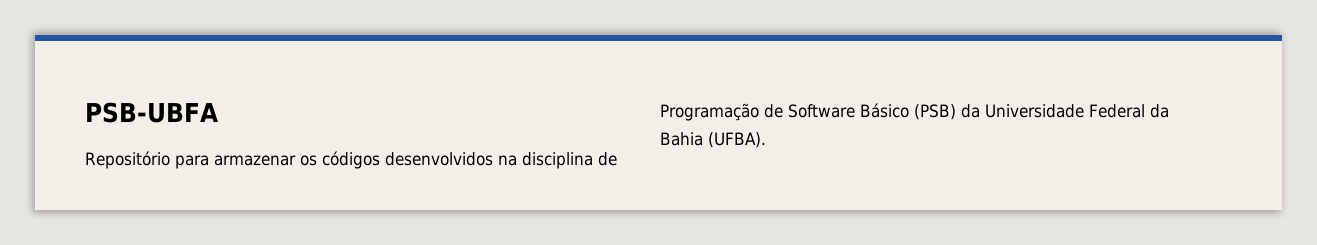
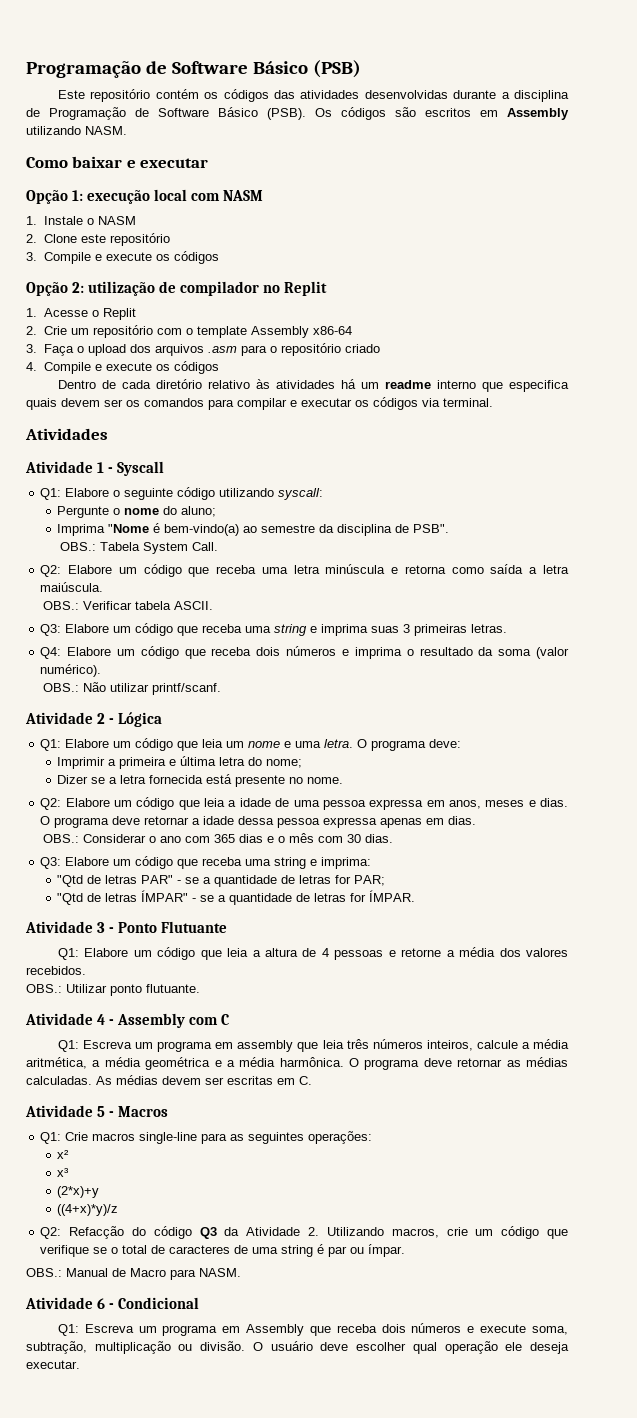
[85,102,218,123] [85,151,517,169] PSB-UBFA // Repositório para armazenar os códigos desenvolvidos na -> [26,60,361,78] [57,89,510,102] Programação de Software Básico (PSB) // Este repositório contém os códigos das atividades desenvolvidas durante a
[914,104,1169,120] [660,132,766,148] (PSB) da Universidade Federal da Bahia (UFBA). -> [267,107,569,120] [26,126,127,135] [26,156,209,168] [26,189,264,204] [26,216,136,225] [26,233,170,246] [26,251,219,264] [26,281,328,296] [26,308,136,320] [26,325,352,338] [26,343,380,356] [26,361,219,374] [57,379,569,392] [26,397,493,410] [25,428,108,440] [25,461,165,476] [40,487,324,500] [57,506,217,518] [57,523,450,536] [60,542,219,554] [40,564,570,577] [40,582,104,592] [43,601,214,610] [40,623,508,636] [40,646,569,659] [40,664,102,677] [43,682,222,695] [25,712,163,727] [40,738,462,751] [57,756,303,769] [57,774,344,787] [40,797,568,810] [40,816,477,828] [43,833,394,843] [40,856,372,869] [57,875,386,887] [57,890,416,905] [25,921,228,933] [57,947,568,960] [26,966,86,975] [26,984,200,996] [25,1013,230,1028] [57,1039,570,1052] [26,1057,568,1070] [26,1075,312,1085] [25,1105,169,1117] [40,1131,373,1144] [57,1150,70,1159] [57,1168,70,1177] [57,1186,100,1198] [57,1204,119,1216] [40,1226,569,1239] [40,1244,406,1257] [26,1268,241,1280] [25,1297,200,1309] [57,1323,568,1336] [26,1341,570,1354] [26,1360,80,1369] (PSB). Os códigos são escritos em Assembly utilizando NASM. // Como baixar e executar // Opção 1: execução local com NASM // 1. Instale o NASM // 2. Clone este repositório // 3. Compile e execute os códigos // Opção 2: utilização de compilador no Replit // 1. Acesse o Replit // 2. Crie um repositório com o template Assembly x86-64 // 3. Faça o upload dos arquivos .asm para o repositório criado // 4. Compile e execute os códigos // Dentro de cada diretório relativo às atividades há um readme interno que especifica quais devem ser os comandos para compilar e executar os códigos via terminal. // Atividades // Atividade 1 - Syscall // Q1: Elabore o seguinte código utilizando syscall: // Pergunte o nome do aluno; // Imprima "Nome é bem-vindo(a) ao semestre da disciplina de PSB". // OBS.: Tabela System Call. // Q2: Elabore um código que receba uma letra minúscula e retorna como saída a letra maiúscula. // OBS.: Verificar tabela ASCII. // Q3: Elabore um código que receba uma string e imprima suas 3 primeiras letras. // Q4: Elabore um código que receba dois números e imprima o resultado da soma (valor numérico). // OBS.: Não utilizar printf/scanf. // Atividade 2 - Lógica // Q1: Elabore um código que leia um nome e uma letra. O programa deve: // Imprimir a primeira e última letra do nome; // Dizer se a letra fornecida está presente no nome. // Q2: Elabore um código que leia a idade de uma pessoa expressa em anos, meses e dias. O programa deve retornar a idade dessa pessoa expressa apenas em dias. // OBS.: Considerar o ano com 365 dias e o mês com 30 dias. // Q3: Elabore um código que receba uma string e imprima: // "Qtd de letras PAR" - se a quantidade de letras for PAR; // "Qtd de letras ÍMPAR" - se a quantidade de letras for ÍMPAR. // Atividade 3 - Ponto Flutuante // Q1: Elabore um código que leia a altura de 4 pessoas e retorne a média dos valores recebidos. // OBS.: Utilizar ponto flutuante. // Atividade 4 - Assembly com C // Q1: Escreva um programa em assembly que leia três números inteiros, calcule a média aritmética, a média geométrica e a média harmônica. O programa deve retornar as médias calculadas. As médias devem ser escritas em C. // Atividade 5 - Macros // Q1: Crie macros single-line para as seguintes operações: // x² // x³ // (2*x)+y // ((4+x)*y)/z // Q2: Refacção do código Q3 da Atividade 2. Utilizando macros, crie um código que verifique se o total de caracteres de uma string é par ou ímpar. // OBS.: Manual de Macro para NASM. // Atividade 6 - Condicional // Q1: Escreva um programa em Assembly que receba dois números e execute soma, subtração, multiplicação ou divisão. O usuário deve escolher qual operação ele deseja executar.

